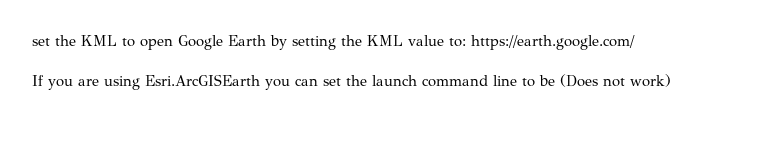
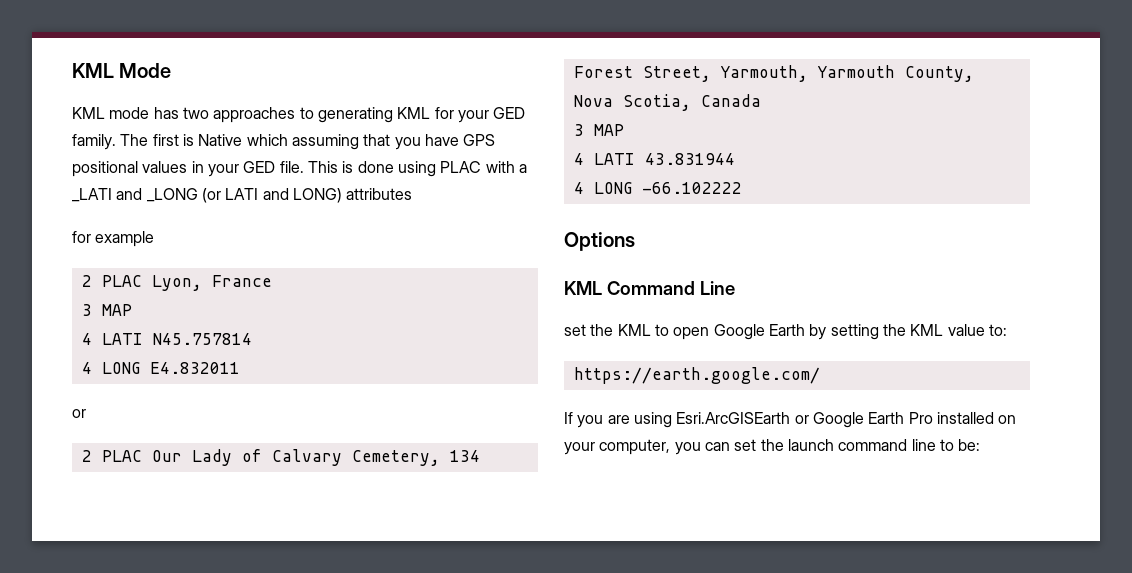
(32, 42) none -> [72,63,172,78] [72,107,526,123] [72,134,496,150] [72,161,527,177] [72,188,413,203] [72,231,155,247] [81,275,272,291] [81,304,132,316] [81,333,252,345] [81,362,240,374] [72,409,86,418] [81,449,480,466] [573,65,974,82] [573,94,761,111] [573,124,624,136] [573,153,735,165] [573,182,742,194] [564,232,635,251] [564,281,735,295] KML Mode // KML mode has two approaches to generating KML for your GED family. The first is Native which assuming that you have GPS positional values in your GED file. This is done using PLAC with a _LATI and _LONG (or LATI and LONG) attributes // for example // 2 PLAC Lyon, France // 3 MAP // 4 LATI N45.757814 // 4 LONG E4.832011 // or // 2 PLAC Our Lady of Calvary Cemetery, 134 Forest Street, Yarmouth, Yarmouth County, Nova Scotia, Canada // 3 MAP // 4 LATI 43.831944 // 4 LONG -66.102222 // Options // KML Command Line //
(466, 42) none -> (1007, 330) //
(260, 80) none -> [794,412,1017,428] [564,439,671,455] or Google Earth Pro installed on your computer,
[539,74,671,87] be (Does not work) -> [958,439,981,451] be:

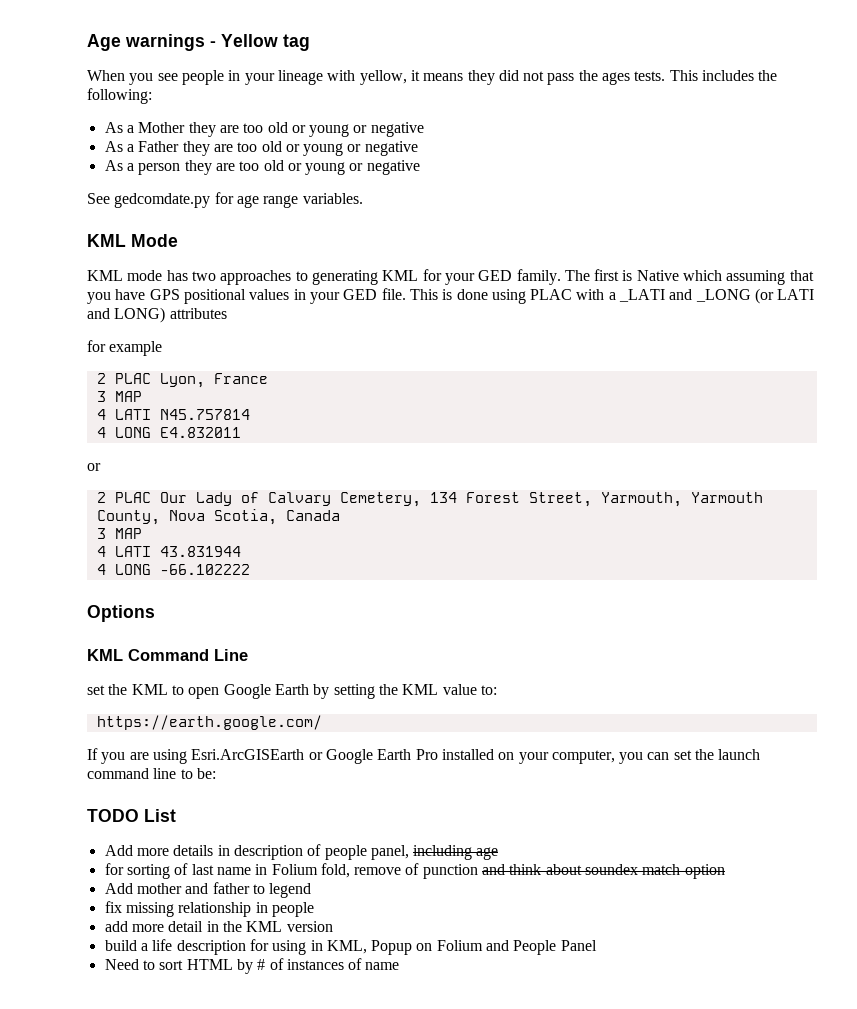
(72, 70) none -> [87,34,310,51] [87,70,778,85] [87,88,152,104] [104,122,424,137] [104,141,418,156] [104,160,420,175] [87,192,363,208] Age warnings - Yellow tag // When you see people in your lineage with yellow, it means they did not pass the ages tests. This includes the following: // As a Mother they are too old or young or negative // As a Father they are too old or young or negative // As a person they are too old or young or negative // See gedcomdate.py for age range variables. //
(981, 445) none -> [87,809,176,822] [104,844,499,860] [104,863,725,879] [104,882,312,898] [104,901,314,917] [104,921,333,932] [104,939,597,955] [104,958,400,974] // TODO List // Add more details in description of people panel, including age // for sorting of last name in Folium fold, remove of punction and think about soundex match option // Add mother and father to legend // fix missing relationship in people // add more detail in the KML version // build a life description for using in KML, Popup on Folium and People Panel // Need to sort HTML by # of instances of name

